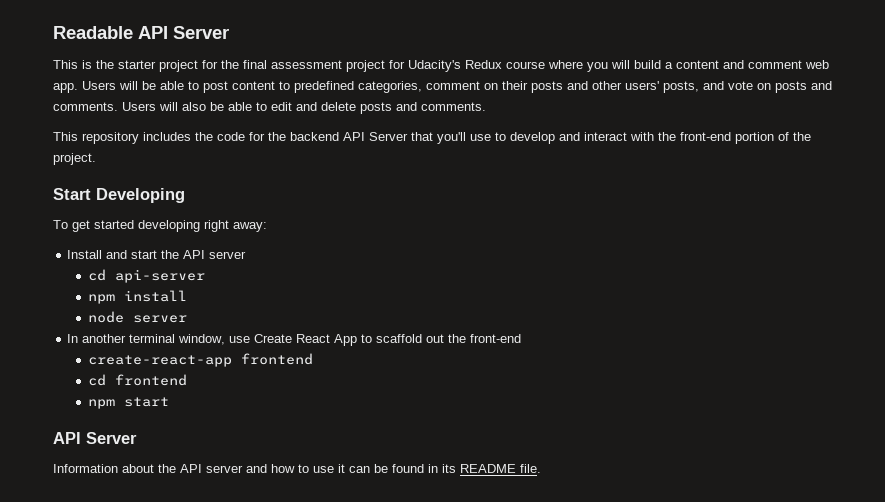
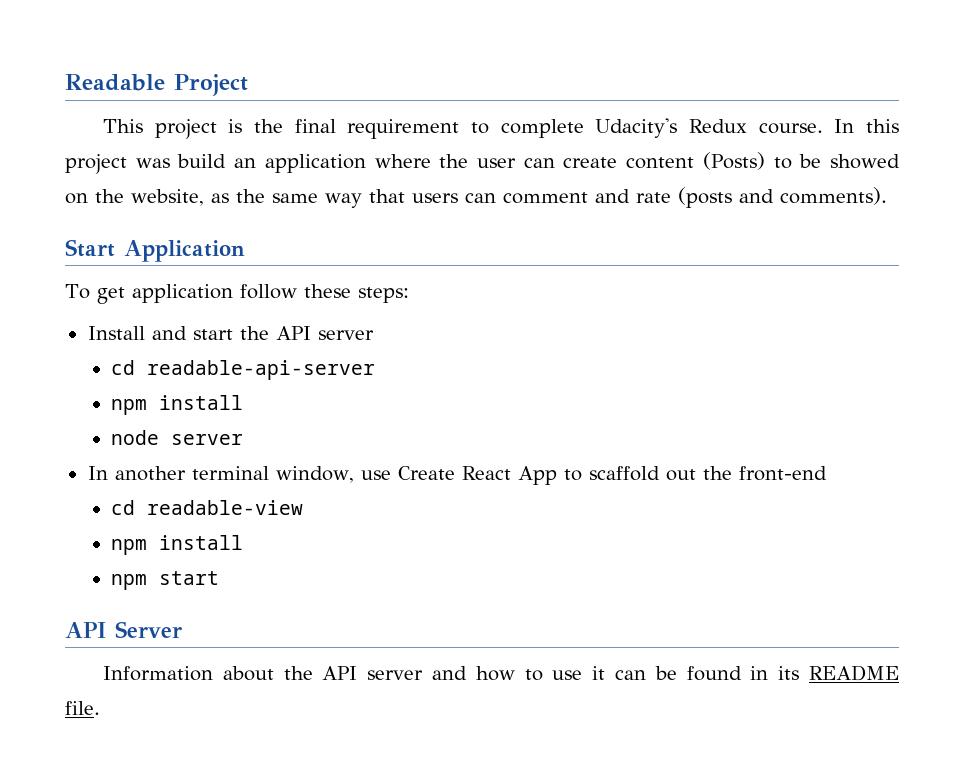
[138,26,229,39] [53,60,78,69] API Server // This -> [174,74,248,96] [103,119,217,139] Project // This project
[118,60,829,72] [53,81,832,93] [53,102,486,114] [53,132,811,144] [53,153,96,165] starter project for the final assessment project for Udacity's Redux course where you will build a content and comment web app. Users will be able to post content to predefined categories, comment on their posts and other users' posts, and vote on posts and comments. Users will also be able to edit and delete posts and comments. // This repository includes the code for the backend API Server that you'll use to develop and interact with the front-end portion of the project. -> [294,118,900,139] [65,152,901,174] [65,187,887,208] final requirement to complete Udacity's Redux course. In this project was build an application where the user can create content (Posts) to be showed on the website, as the same way that users can comment and rate (posts and comments).
[96,188,185,203] Developing -> [124,240,245,262] Application
[94,220,267,232] started developing right away: -> [131,284,409,303] application follow these steps:
[114,269,205,283] api-server -> [147,360,376,380] readable-api-server
[87,353,313,367] [87,374,187,386] create-react-app frontend // cd frontend -> [111,500,304,515] [111,535,244,555] cd readable-view // npm install

